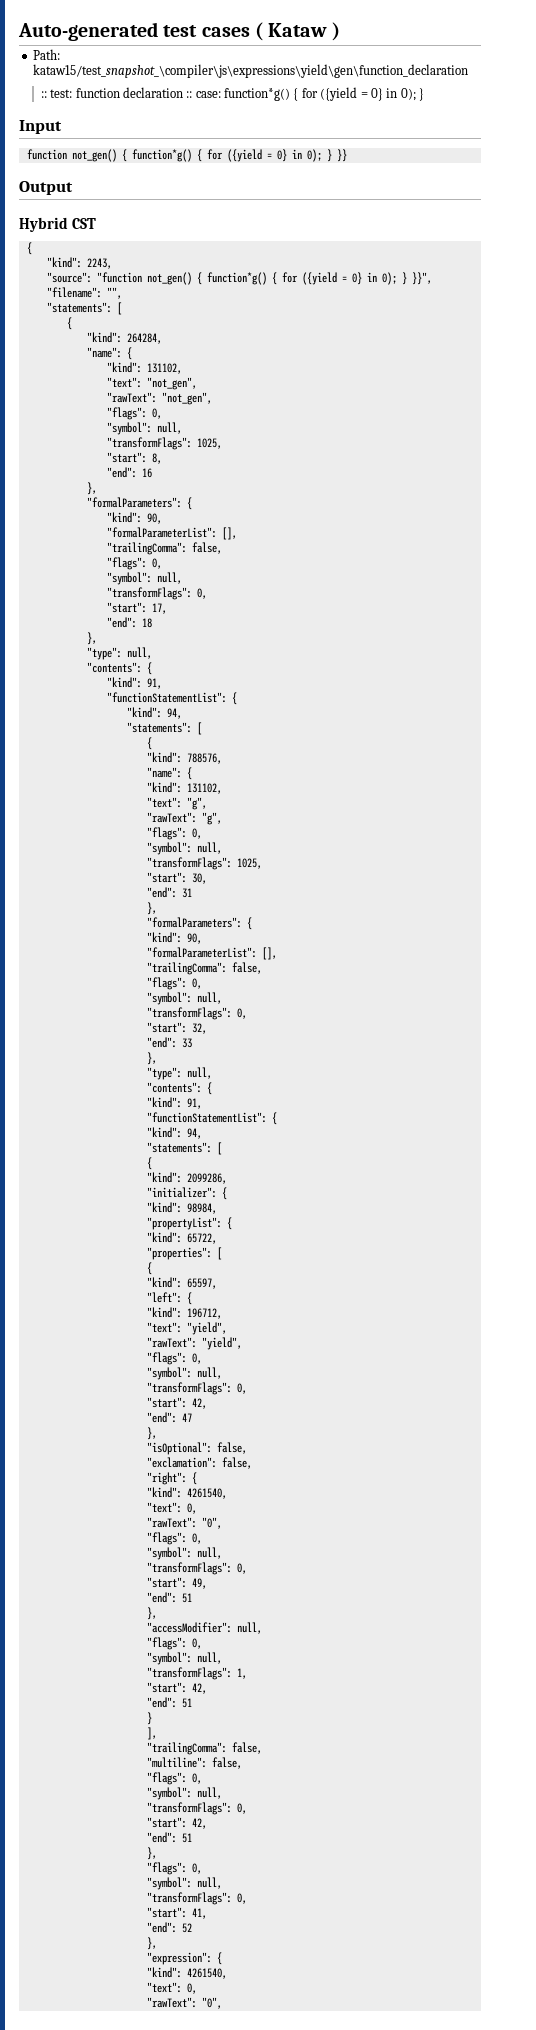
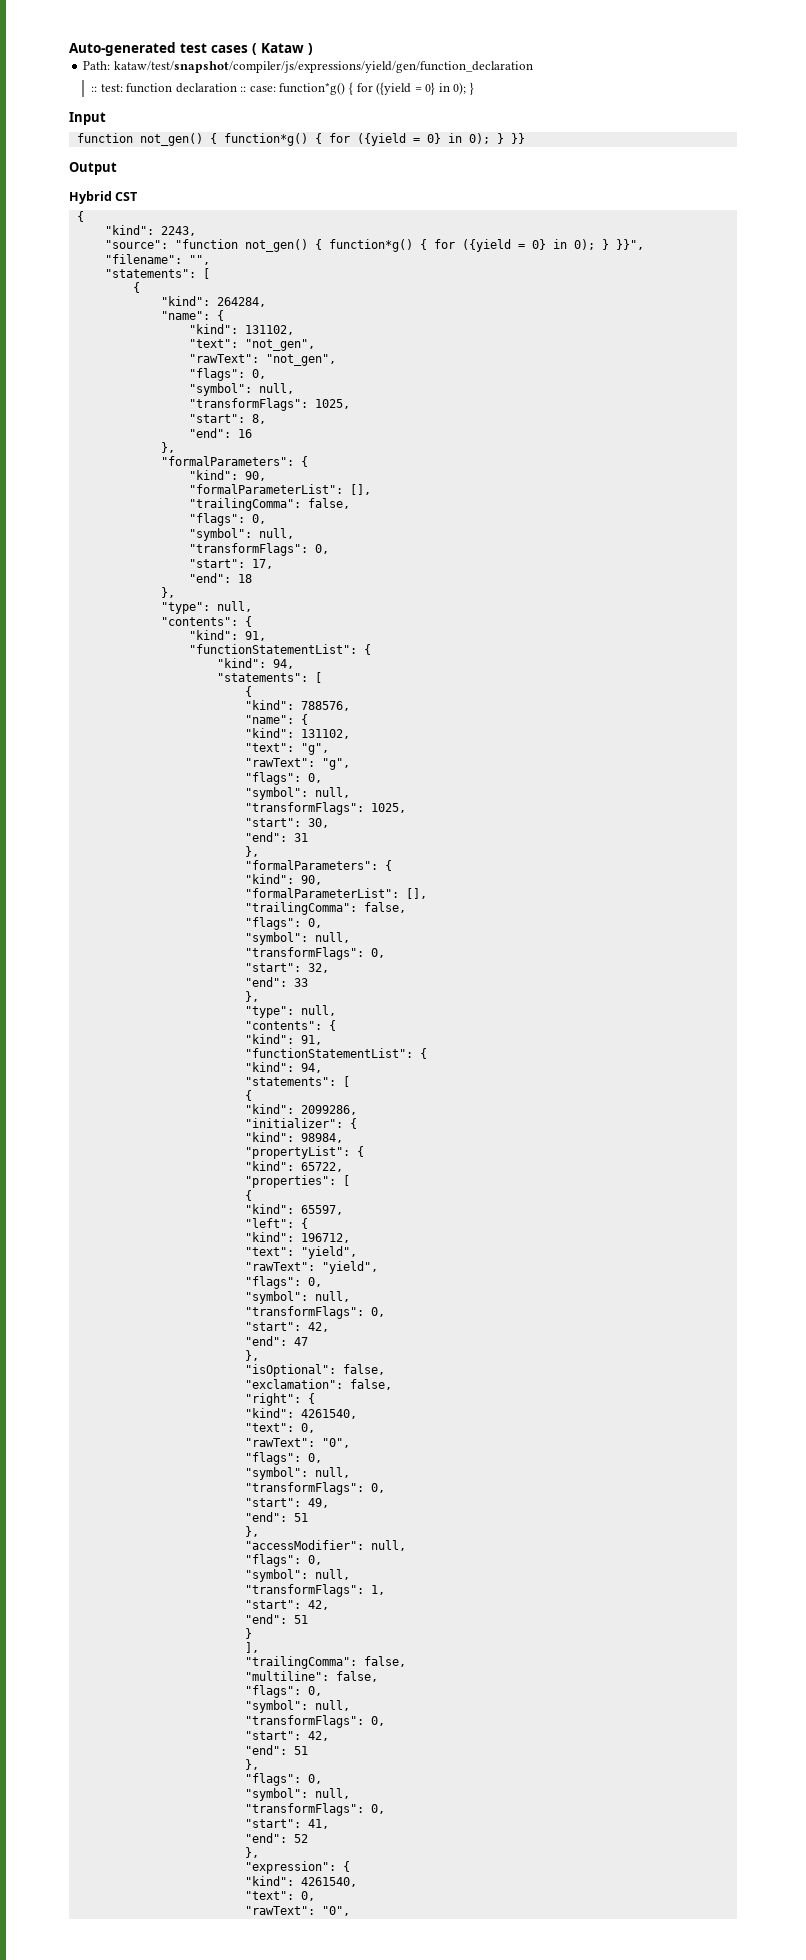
[32,64,468,78] kataw15/test_snapshot_\compiler\js\expressions\yield\gen\function_declaration -> [113,61,533,73] kataw/test/snapshot/compiler/js/expressions/yield/gen/function_declaration

